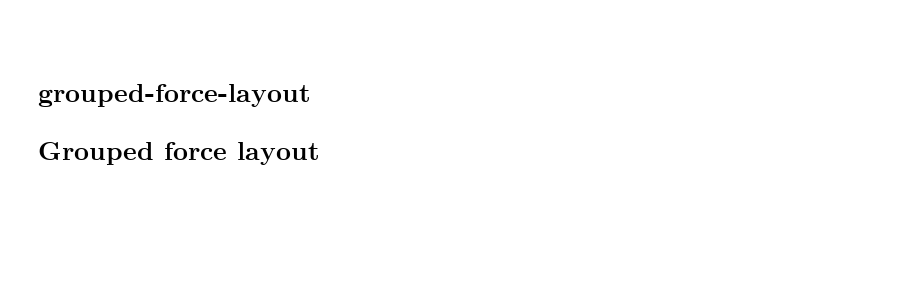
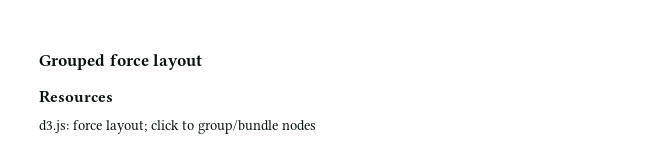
[38,84,311,107] grouped-force-layout // -> (39, 62) none
(320, 153) none -> [39,90,113,103] [39,120,316,134] // Resources // d3.js: force layout; click to group/bundle nodes

